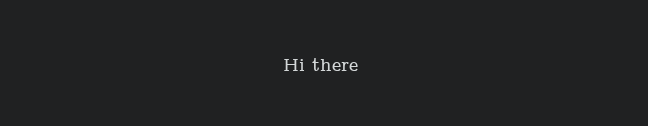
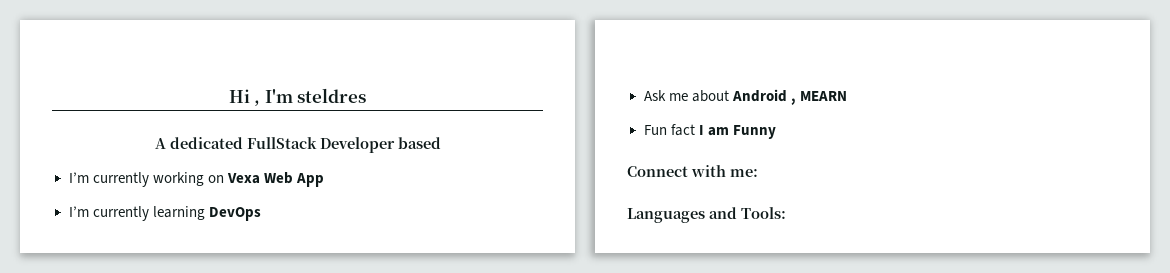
[311,58,358,71] there -> [254,88,367,106] [154,137,441,153] [68,172,324,187] [68,206,261,221] [643,89,847,105] [643,124,776,139] [627,165,758,177] [627,207,786,223] , I'm steldres // A dedicated FullStack Developer based // I’m currently working on Vexa Web App // I’m currently learning DevOps // Ask me about Android , MEARN // Fun fact I am Funny // Connect with me: // Languages and Tools:

